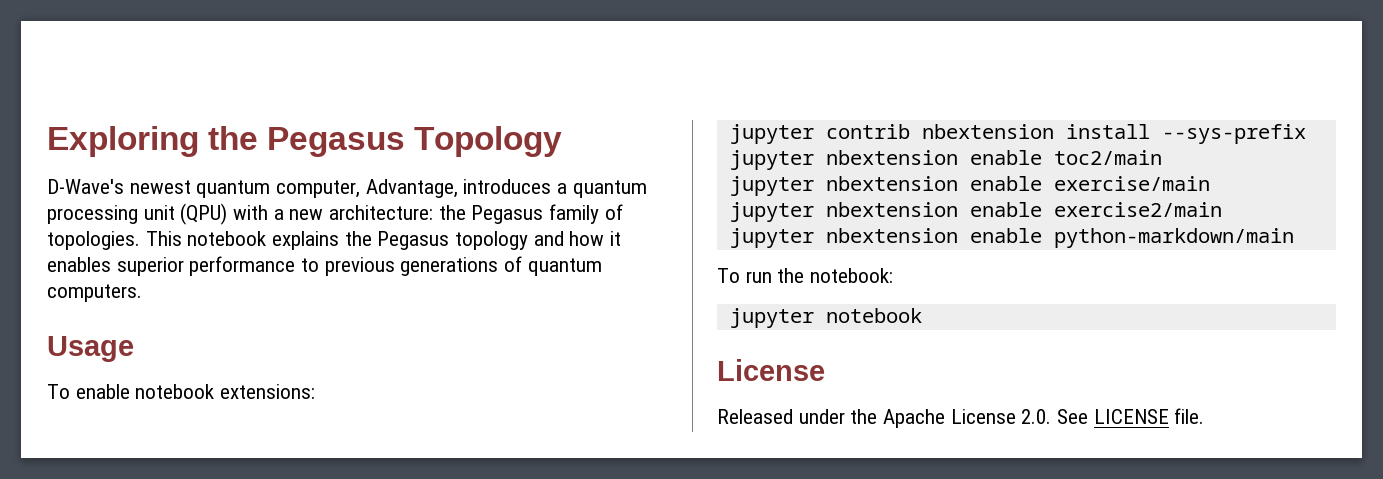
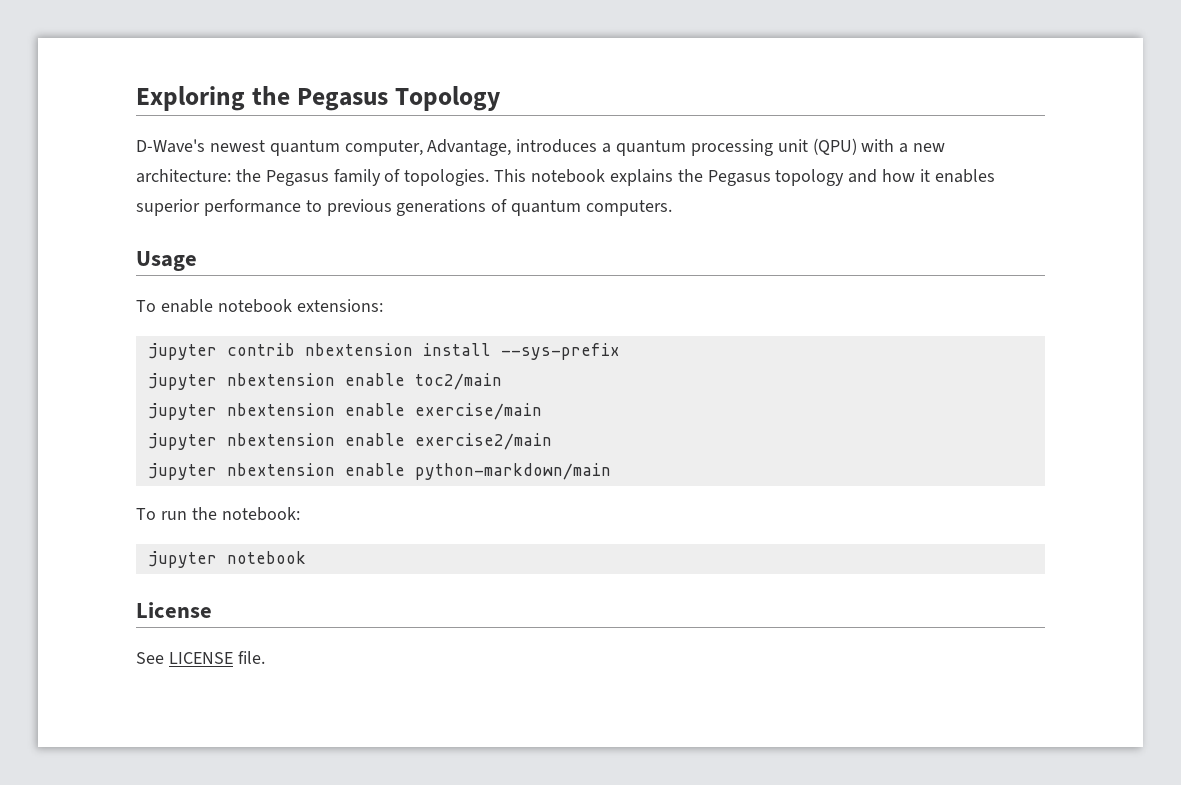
[717,409,1052,428] Released under the Apache License 2.0. -> (212, 610) none

